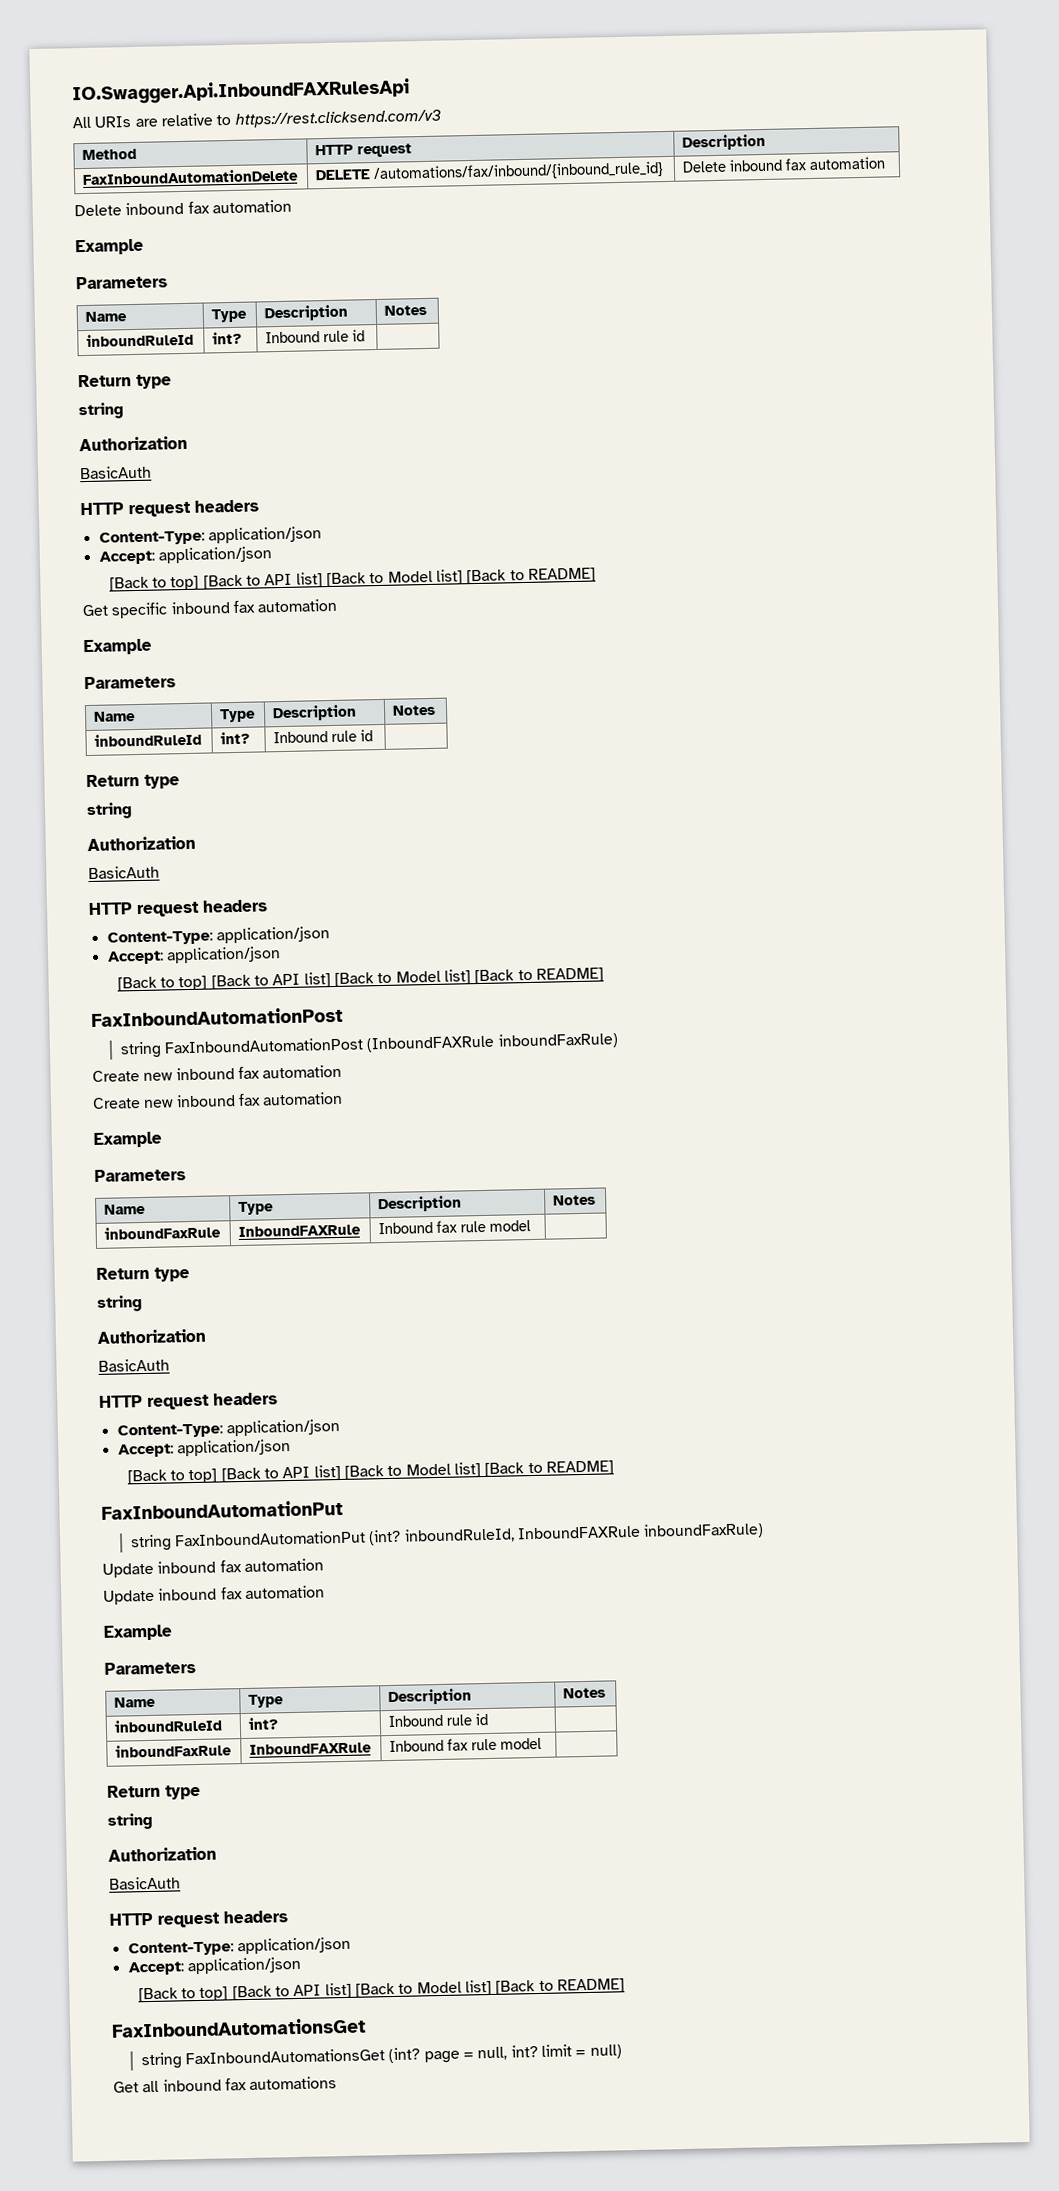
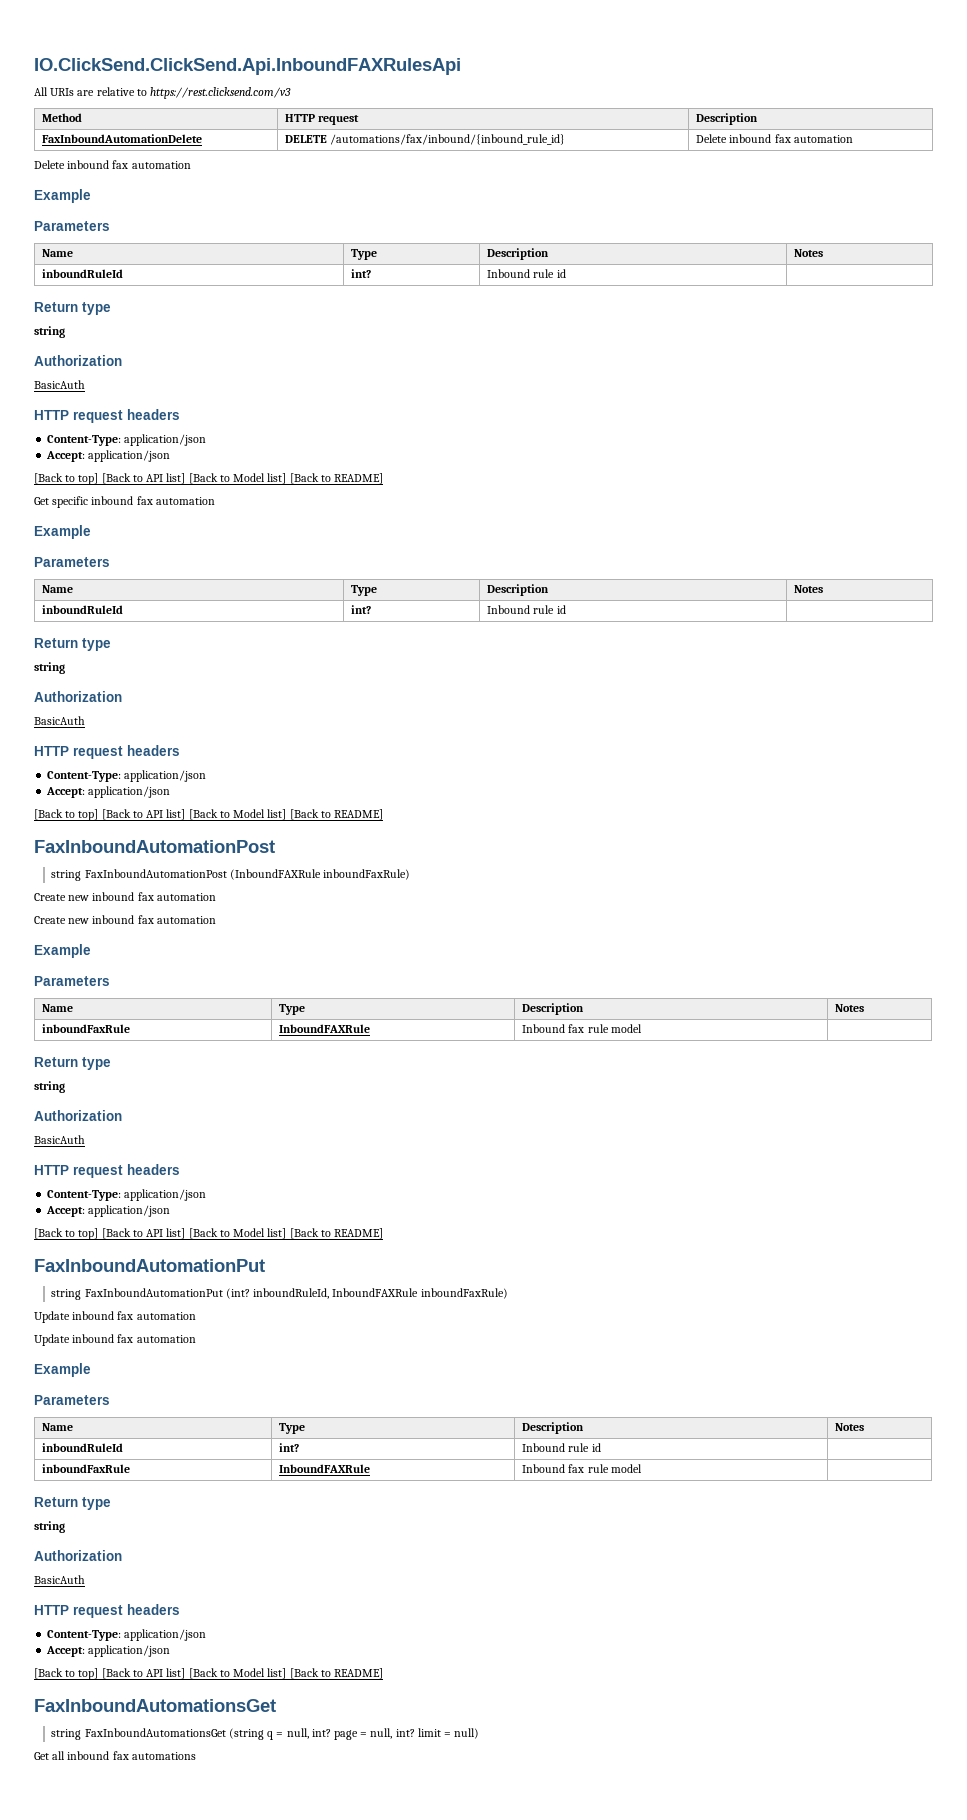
[72,78,410,106] IO.Swagger.Api.InboundFAXRulesApi -> [34,58,461,75] IO.ClickSend.ClickSend.Api.InboundFAXRulesApi
[388,2047,421,2064] (int? -> [228,1728,331,1740] (string q = null, int?

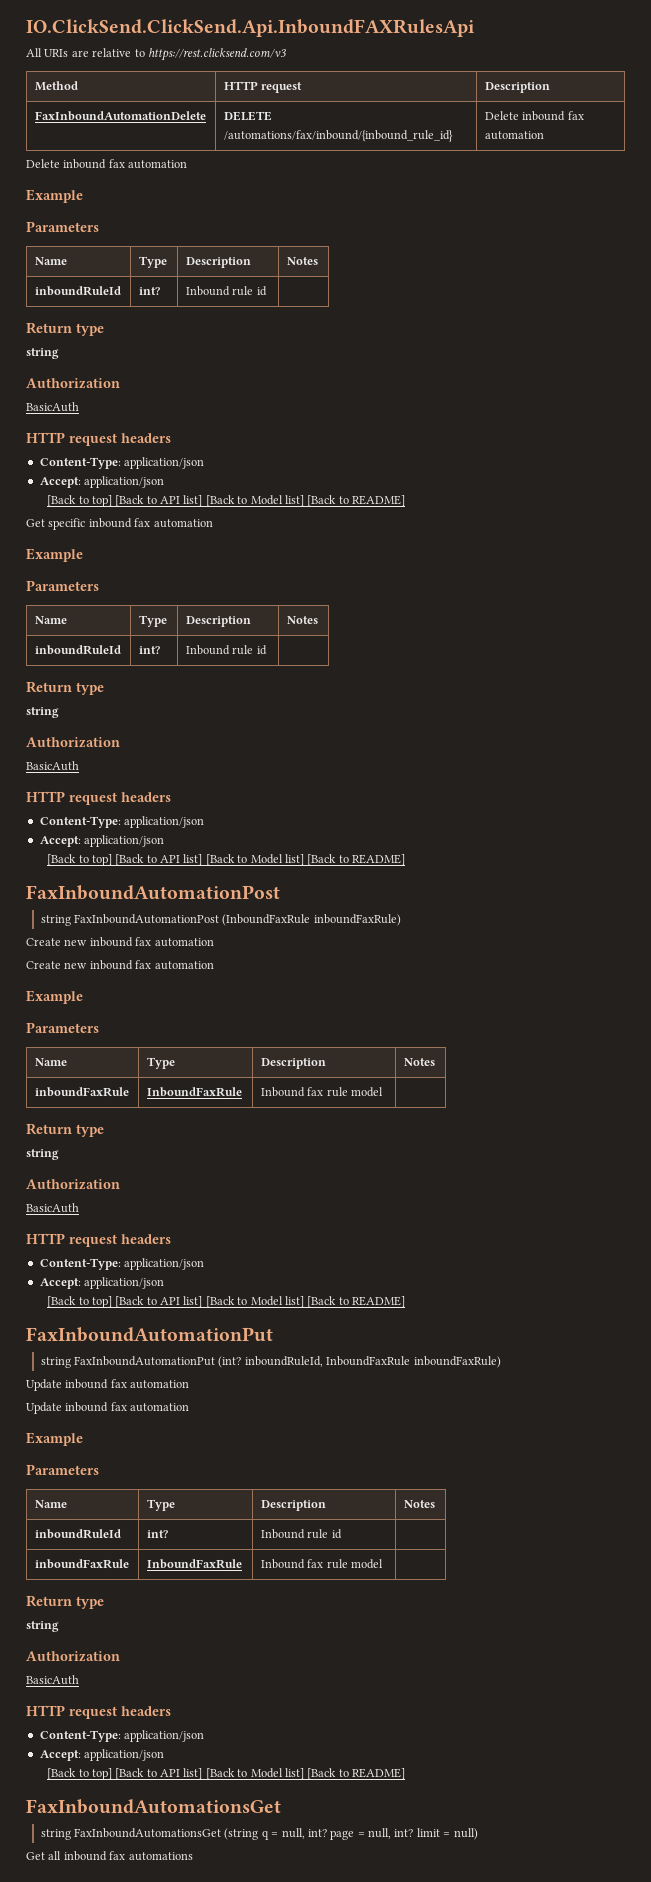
[229,869,321,880] (InboundFAXRule -> [222,914,311,926] (InboundFaxRule
[279,1024,371,1033] InboundFAXRule -> [146,1087,242,1097] InboundFaxRule
[332,1288,419,1297] InboundFAXRule -> [326,1356,411,1366] InboundFaxRule
[279,1464,371,1473] InboundFAXRule -> [146,1559,242,1569] InboundFaxRule

